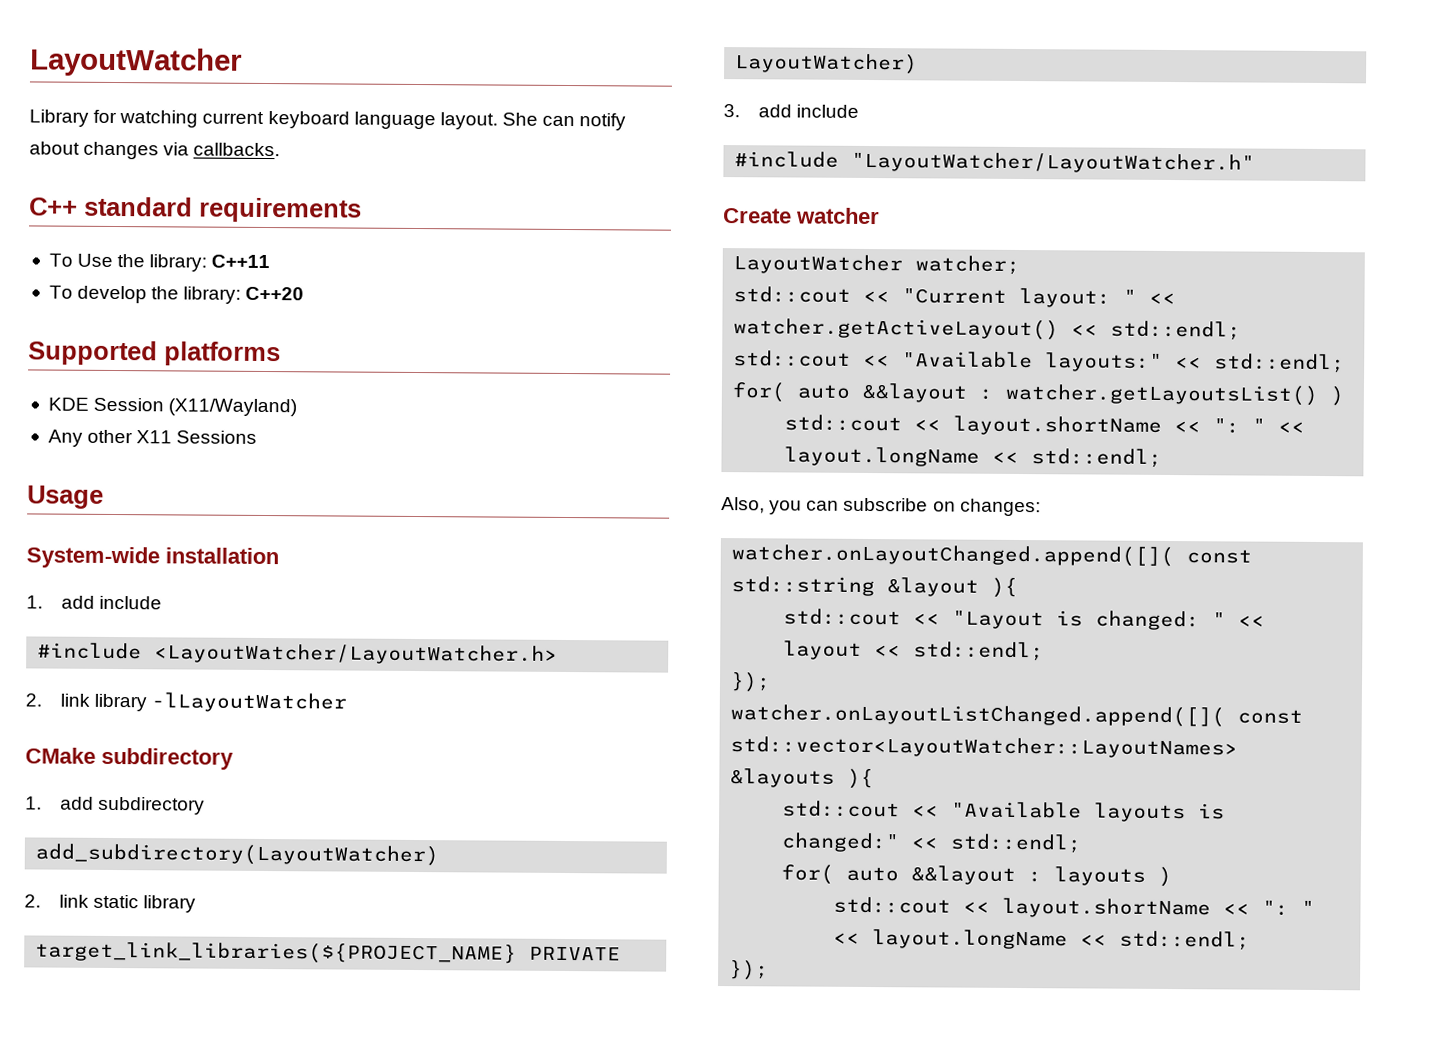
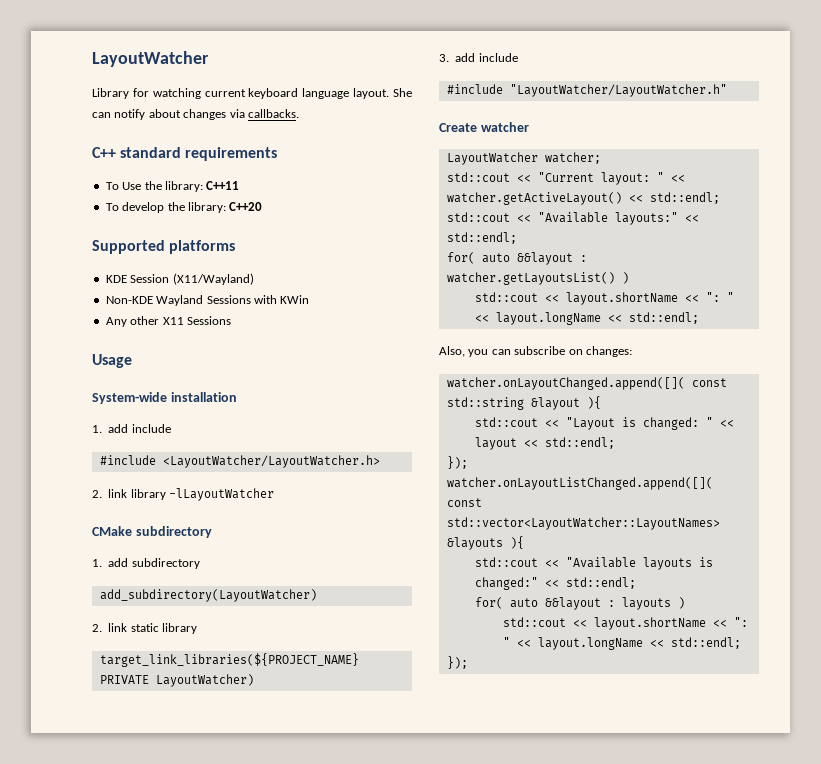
(298, 407) none -> [105,295,310,306] // Non-KDE Wayland Sessions with KWin

